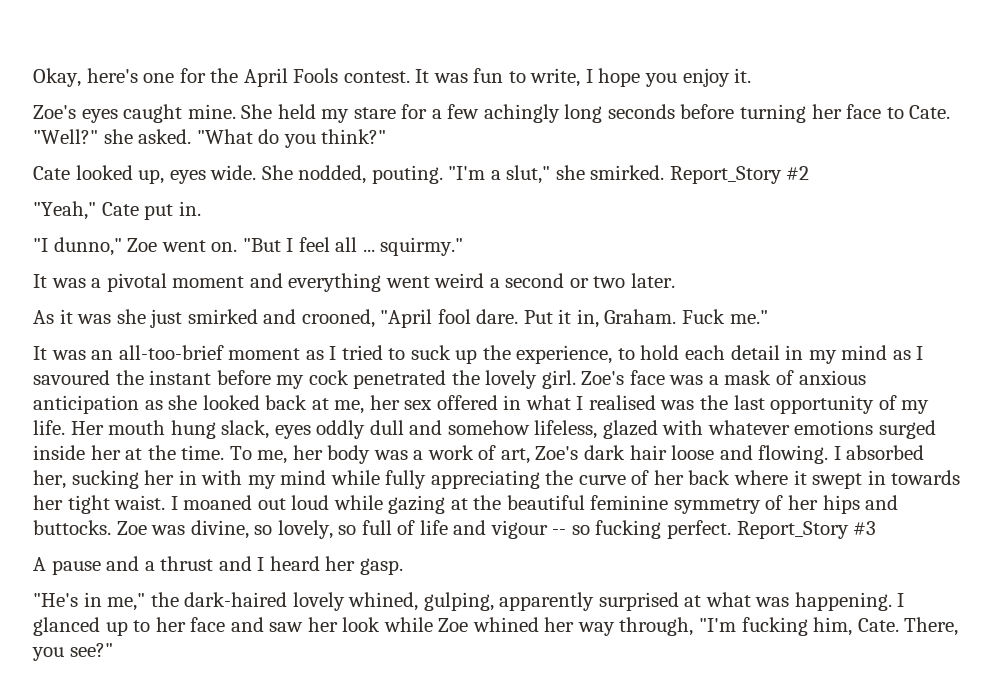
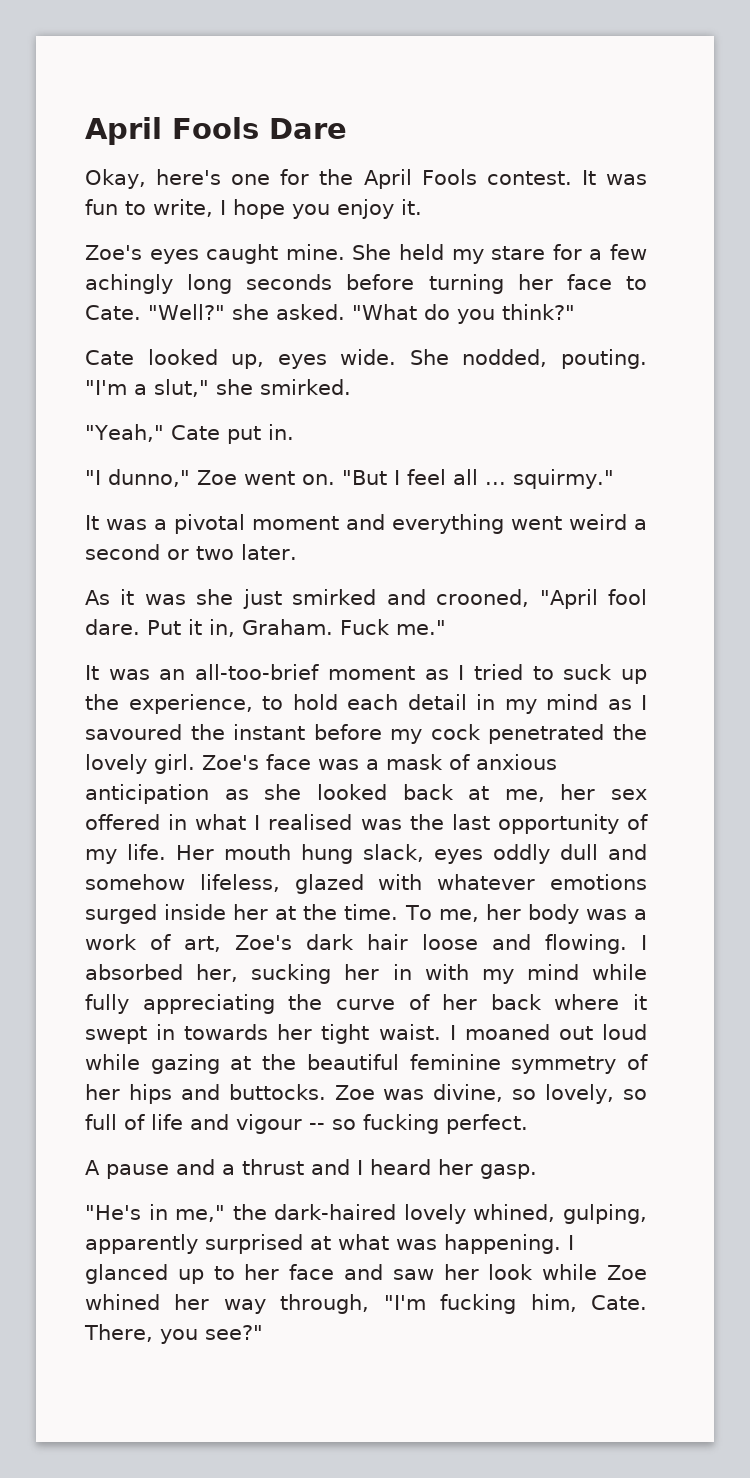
(33, 77) none -> [85,117,347,145] April Fools Dare //
[669,166,810,184] Report_Story #2 -> (351, 387) none
[736,521,877,539] Report_Story #3 -> (528, 1124) none

